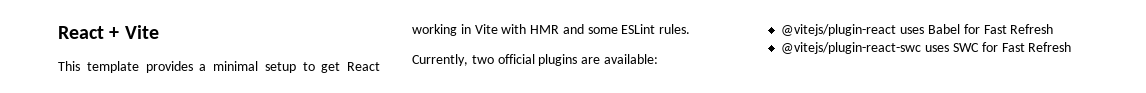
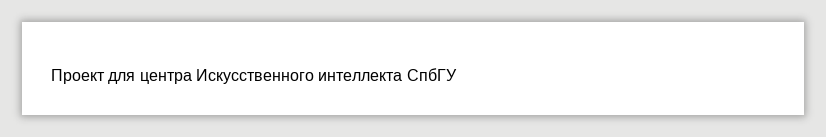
[58,25,159,39] [58,61,380,73] [412,24,691,36] [412,54,658,66] [781,24,1054,36] [781,42,1072,54] React + Vite // This template provides a minimal setup to get React working in Vite with HMR and some ESLint rules. // Currently, two official plugins are available: // @vitejs/plugin-react uses Babel for Fast Refresh // @vitejs/plugin-react-swc uses SWC for Fast Refresh -> [51,68,457,84] Проект для центра Искусственного интеллекта СпбГУ

